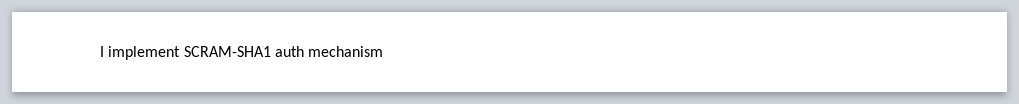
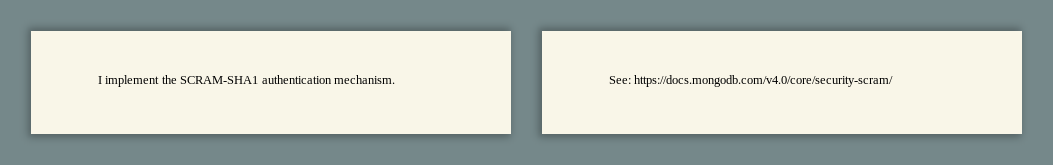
[183,46,384,57] SCRAM-SHA1 auth mechanism -> [161,75,395,84] [609,75,894,87] the SCRAM-SHA1 authentication mechanism. // See: https://docs.mongodb.com/v4.0/core/security-scram/

